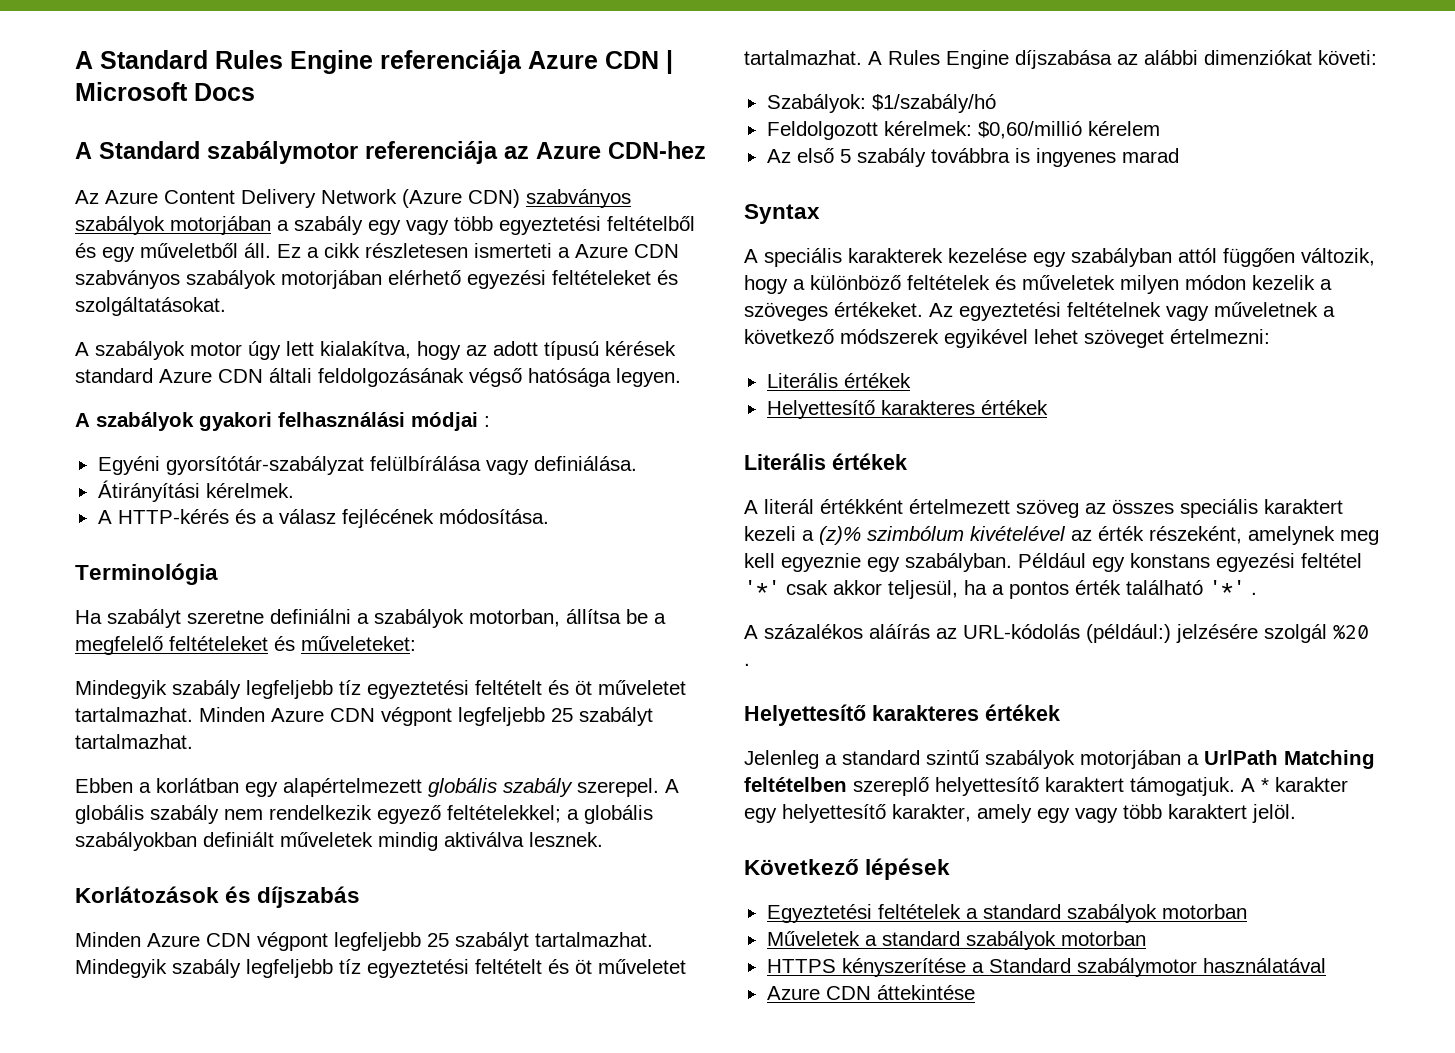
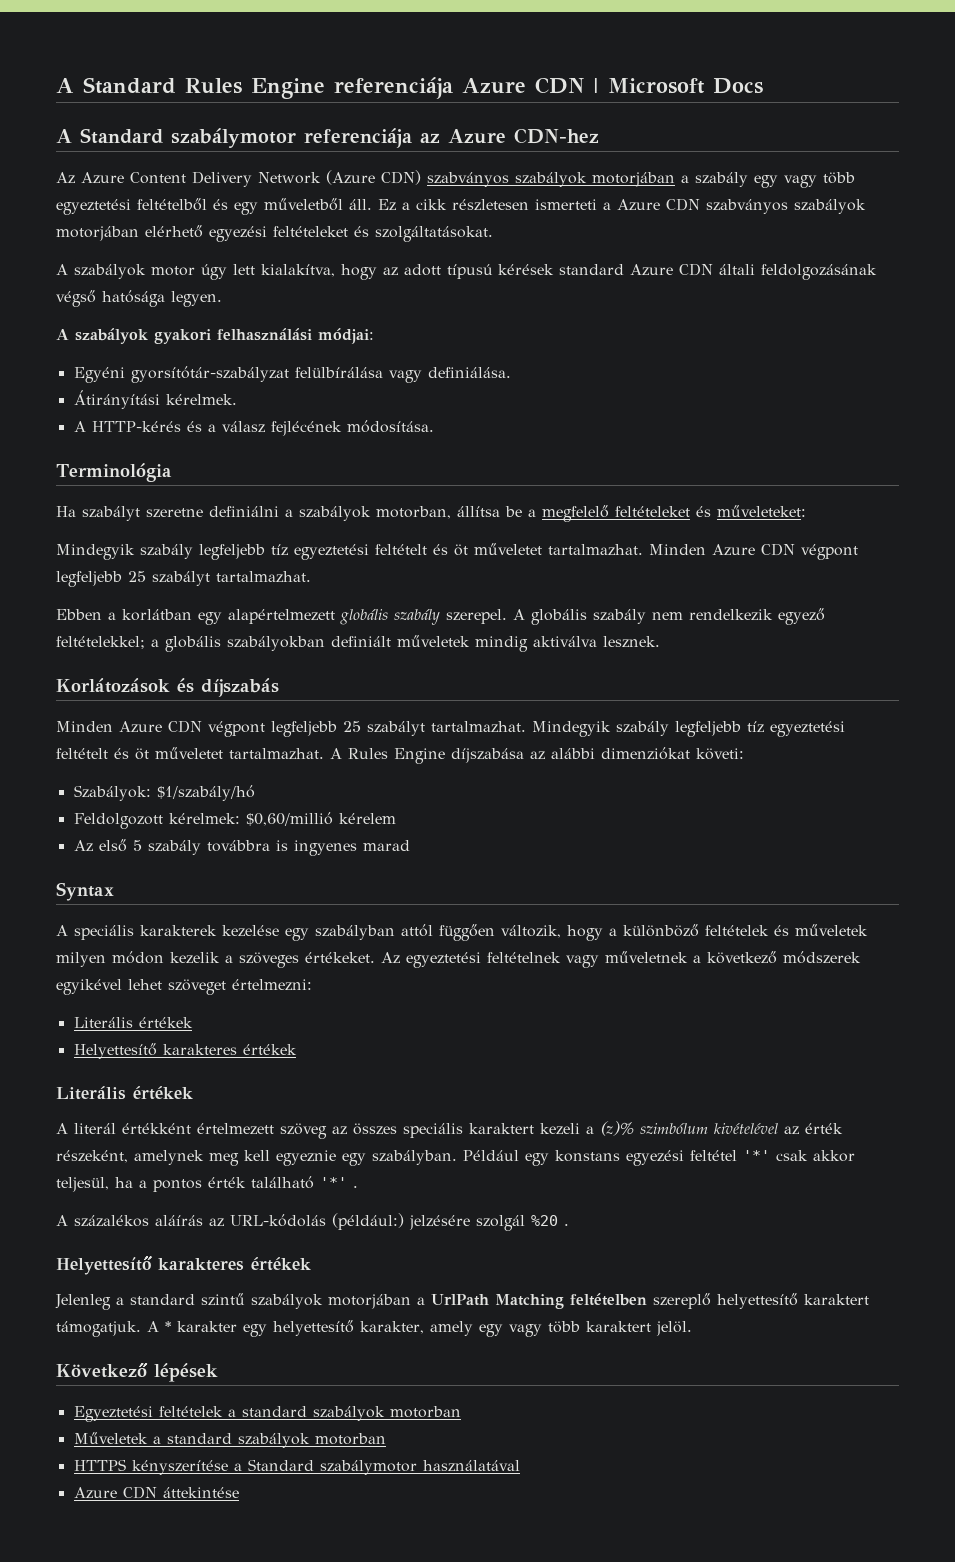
[411,412,490,431] módjai : -> [318,328,374,344] módjai:

